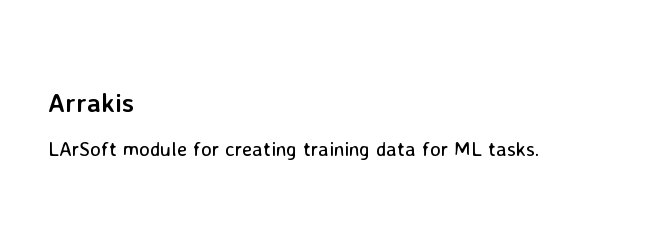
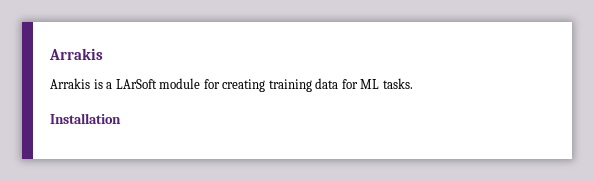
(134, 102) none -> [50,78,113,89] Arrakis is a
(539, 149) none -> [50,113,121,124] // Installation

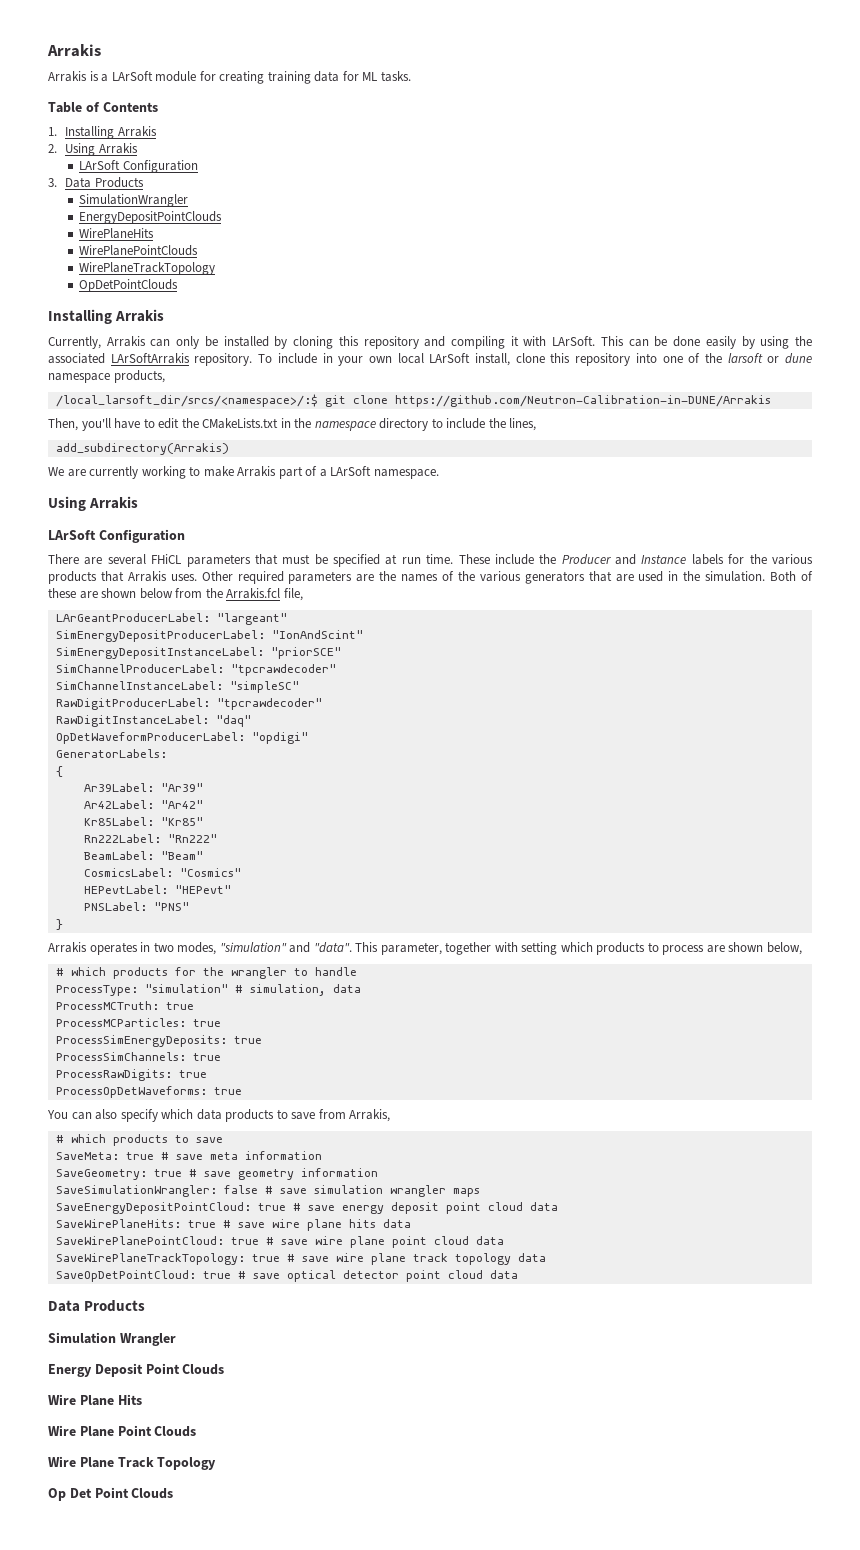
[50,113,121,124] Installation -> [48,102,158,113] [48,126,157,139] [48,143,138,156] [79,160,198,173] [48,177,144,188] [79,194,189,207] [79,211,223,224] [79,228,155,239] [79,245,199,256] [79,262,216,275] [79,279,179,292] [48,309,165,324] [48,336,813,349] [48,353,813,366] [48,370,165,383] [55,394,771,407] [48,418,537,431] [55,443,229,455] [48,466,439,479] [48,496,139,511] [48,529,185,543] [48,554,814,567] [48,571,814,584] [48,588,303,601] [55,613,287,625] [55,630,363,642] [55,647,341,659] [55,664,336,676] [55,681,299,693] [55,698,322,710] [55,715,251,727] [55,732,308,744] [55,749,167,758] [55,766,63,777] [83,783,203,792] [83,800,203,809] [83,817,203,826] [83,834,217,843] [83,851,203,860] [83,868,241,877] [83,885,231,894] [83,902,189,911] [55,919,63,930] [48,942,802,955] [55,967,357,979] [55,984,361,996] [55,1001,194,1010] [55,1018,221,1027] [55,1035,262,1047] [55,1052,221,1061] [55,1069,207,1081] [55,1086,242,1098] [47,1109,391,1122] [55,1134,223,1146] [55,1151,322,1160] [55,1168,378,1180] [55,1185,480,1197] [55,1202,558,1214] [55,1219,411,1231] [55,1236,504,1248] [55,1253,546,1265] [55,1270,518,1282] [48,1300,146,1312] [48,1332,176,1346] [48,1363,225,1377] [48,1394,142,1406] [48,1425,197,1437] [48,1456,217,1470] [48,1487,174,1501] Table of Contents // 1. Installing Arrakis // 2. Using Arrakis // LArSoft Configuration // 3. Data Products // SimulationWrangler // EnergyDepositPointClouds // WirePlaneHits // WirePlanePointClouds // WirePlaneTrackTopology // OpDetPointClouds // Installing Arrakis // Currently, Arrakis can only be installed by cloning this repository and compiling it with LArSoft. This can be done easily by using the associated LArSoftArrakis repository. To include in your own local LArSoft install, clone this repository into one of the larsoft or dune namespace products, // /local_larsoft_dir/srcs/<namespace>/:$ git clone https://github.com/Neutron-Calibration-in-DUNE/Arrakis // Then, you'll have to edit the CMakeLists.txt in the namespace directory to include the lines, // add_subdirectory(Arrakis) // We are currently working to make Arrakis part of a LArSoft namespace. // Using Arrakis // LArSoft Configuration // There are several FHiCL parameters that must be specified at run time. These include the Producer and Instance labels for the various products that Arrakis uses. Other required parameters are the names of the various generators that are used in the simulation. Both of these are shown below from the Arrakis.fcl file, // LArGeantProducerLabel: "largeant" // SimEnergyDepositProducerLabel: "IonAndScint" // SimEnergyDepositInstanceLabel: "priorSCE" // SimChannelProducerLabel: "tpcrawdecoder" // SimChannelInstanceLabel: "simpleSC" // RawDigitProducerLabel: "tpcrawdecoder" // RawDigitInstanceLabel: "daq" // OpDetWaveformProducerLabel: "opdigi" // GeneratorLabels: // { // Ar39Label: "Ar39" // Ar42Label: "Ar42" // Kr85Label: "Kr85" // Rn222Label: "Rn222" // BeamLabel: "Beam" // CosmicsLabel: "Cosmics" // HEPevtLabel: "HEPevt" // PNSLabel: "PNS" // } // Arrakis operates in two modes, "simulation" and "data". This parameter, together with setting which products to process are shown below, // # which products for the wrangler to handle // ProcessType: "simulation" # simulation, data // ProcessMCTruth: true // ProcessMCParticles: true // ProcessSimEnergyDeposits: true // ProcessSimChannels: true // ProcessRawDigits: true // ProcessOpDetWaveforms: true // You can also specify which data products to save from Arrakis, // # which products to save // SaveMeta: true # save meta information // SaveGeometry: true # save geometry information // SaveSimulationWrangler: false # save simulation wrangler maps // SaveEnergyDepositPointCloud: true # save energy deposit point cloud data // SaveWirePlaneHits: true # save wire plane hits data // SaveWirePlanePointCloud: true # save wire plane point cloud data // SaveWirePlaneTrackTopology: true # save wire plane track topology data // SaveOpDetPointCloud: true # save optical detector point cloud data // Data Products // Simulation Wrangler // Energy Deposit Point Clouds // Wire Plane Hits // Wire Plane Point Clouds // Wire Plane Track Topology // Op Det Point Clouds

